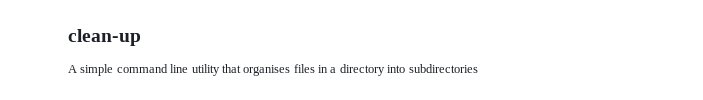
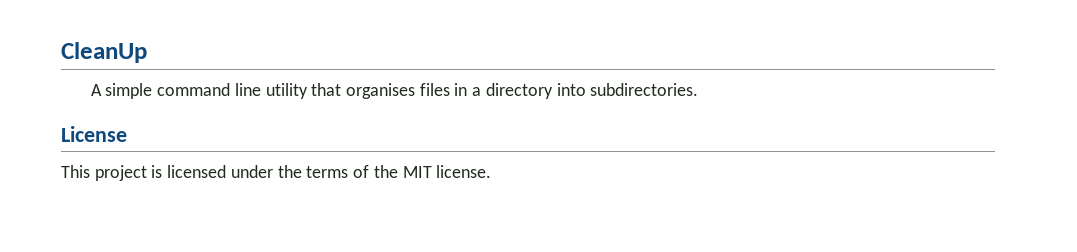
[68,29,141,46] clean-up -> [61,42,147,63] CleanUp
[408,64,478,73] subdirectories -> [590,83,699,96] [61,126,127,142] [61,165,492,181] subdirectories. // License // This project is licensed under the terms of the MIT license.

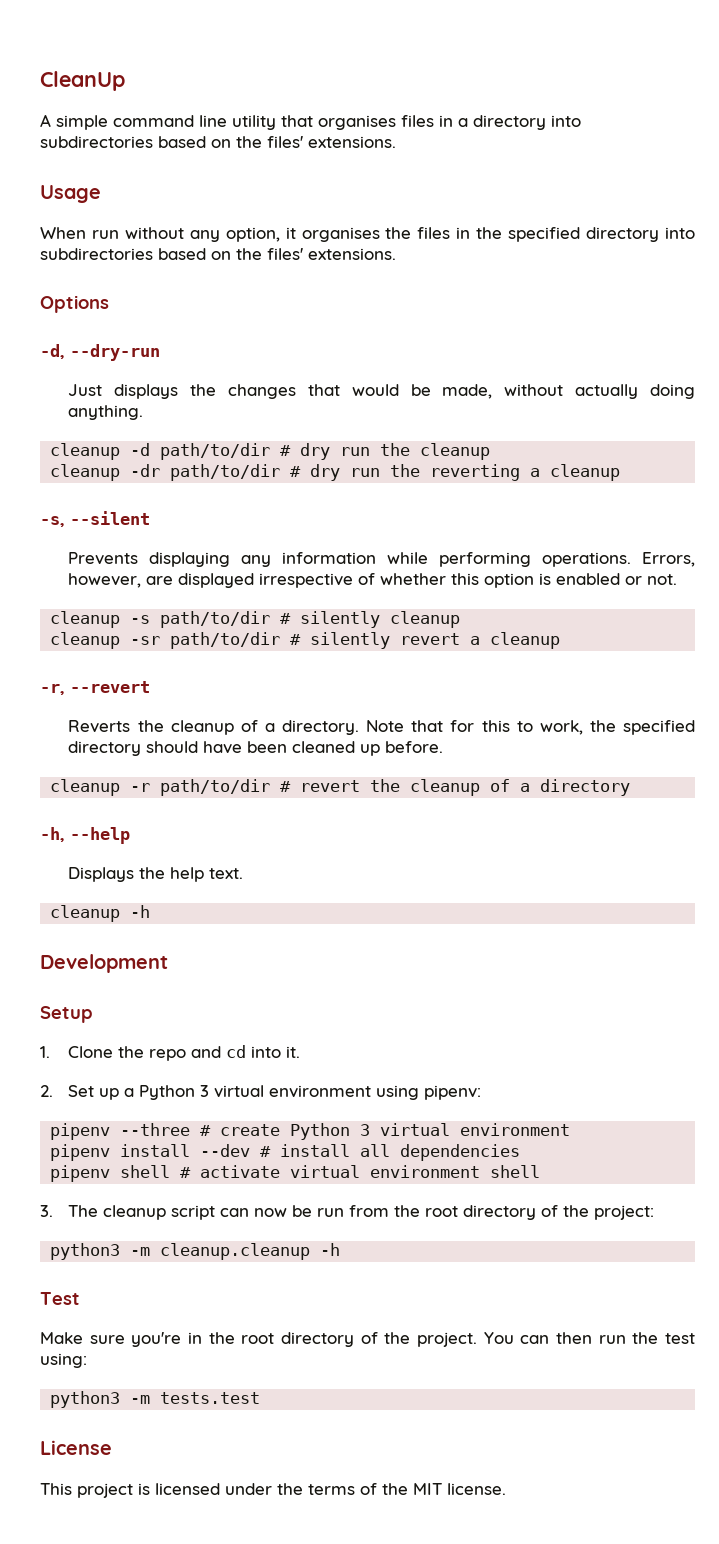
[590,83,699,96] subdirectories. -> [40,136,396,148] [40,185,101,203] [40,227,695,242] [40,248,396,260] [40,295,109,313] [40,344,160,361] [68,384,696,399] [68,405,144,420] [50,443,491,460] [50,464,621,481] [40,511,150,527] [68,552,695,567] [68,573,678,588] [50,611,461,628] [50,632,561,649] [40,681,150,695] [68,720,695,735] [68,741,444,756] [50,779,631,796] [40,827,130,844] [68,867,244,882] [50,905,151,922] [40,954,168,973] [40,1006,93,1023] [40,1045,301,1061] [40,1085,482,1100] [50,1123,571,1140] [50,1144,521,1161] [50,1165,541,1182] [40,1205,655,1220] [50,1243,341,1260] [40,1292,80,1305] [40,1332,695,1347] [40,1353,87,1368] [50,1391,261,1408] subdirectories based on the files' extensions. // Usage // When run without any option, it organises the files in the specified directory into subdirectories based on the files' extensions. // Options // -d, --dry-run // Just displays the changes that would be made, without actually doing anything. // cleanup -d path/to/dir # dry run the cleanup // cleanup -dr path/to/dir # dry run the reverting a cleanup // -s, --silent // Prevents displaying any information while performing operations. Errors, however, are displayed irrespective of whether this option is enabled or not. // cleanup -s path/to/dir # silently cleanup // cleanup -sr path/to/dir # silently revert a cleanup // -r, --revert // Reverts the cleanup of a directory. Note that for this to work, the specified directory should have been cleaned up before. // cleanup -r path/to/dir # revert the cleanup of a directory // -h, --help // Displays the help text. // cleanup -h // Development // Setup // 1. Clone the repo and cd into it. // 2. Set up a Python 3 virtual environment using pipenv: // pipenv --three # create Python 3 virtual environment // pipenv install --dev # install all dependencies // pipenv shell # activate virtual environment shell // 3. The cleanup script can now be run from the root directory of the project: // python3 -m cleanup.cleanup -h // Test // Make sure you're in the root directory of the project. You can then run the test using: // python3 -m tests.test

